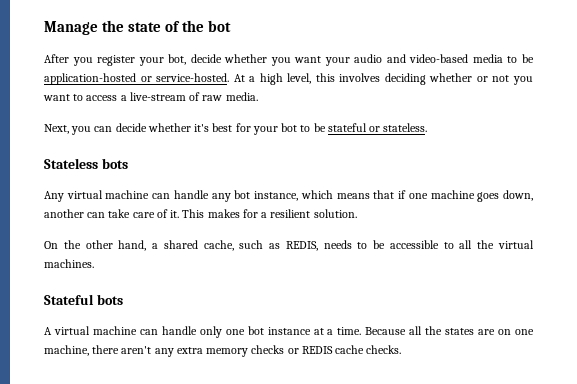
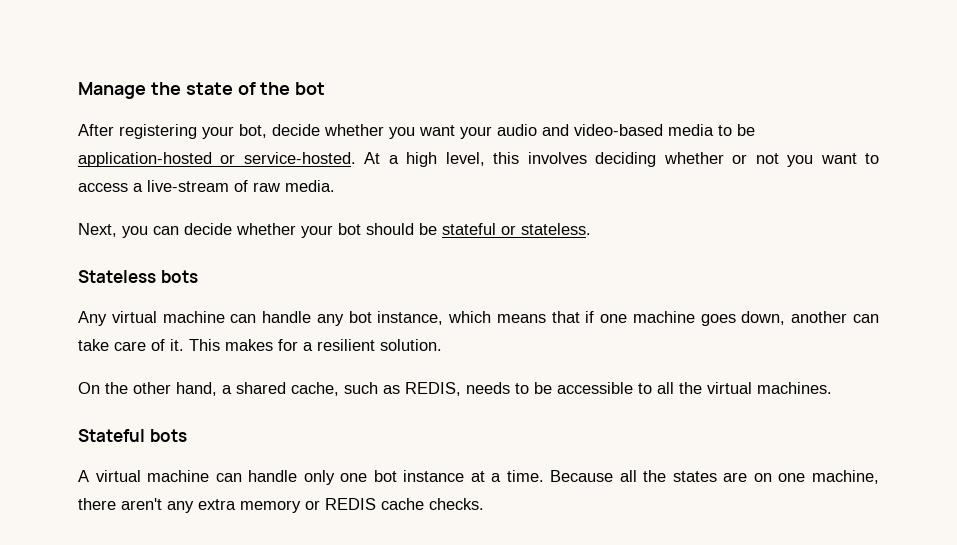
[72,55,136,66] you register -> [119,124,197,139] registering
[194,123,251,132] it's best for -> (296, 229) none
[300,125,311,132] to -> [366,223,414,235] should
[251,345,285,354] checks -> (301, 506) none

